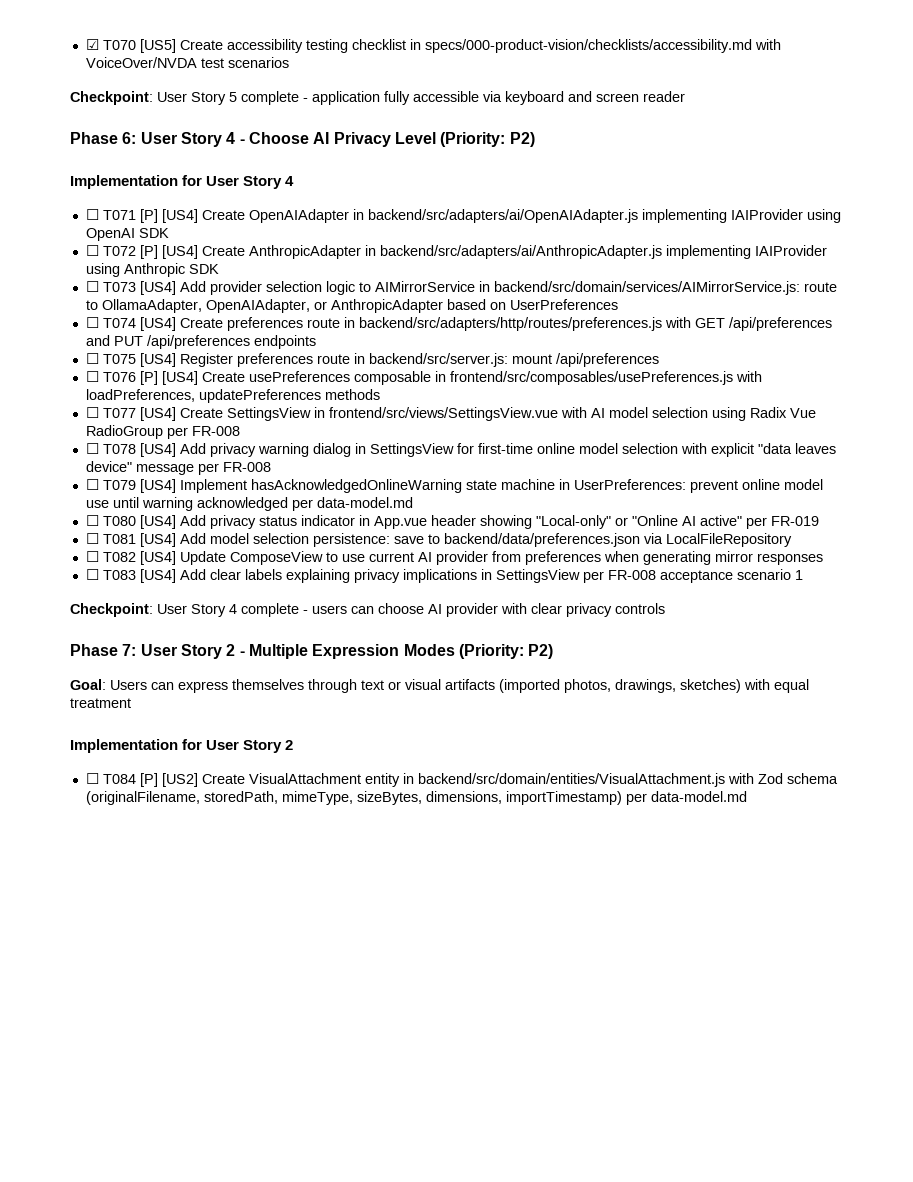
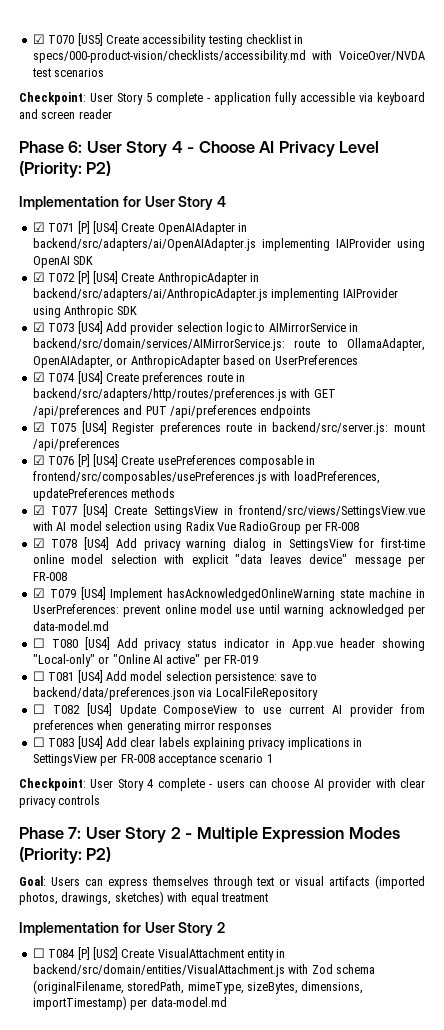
[85,209,99,220] ☐ -> [32,222,45,232] ☑
[85,245,99,256] ☐ -> [32,272,45,282] ☑
[85,281,99,292] ☐ -> [32,322,45,332] ☑
[85,317,99,328] ☐ -> [32,372,45,382] ☑
[85,353,99,364] ☐ -> [32,422,45,432] ☑
[85,371,99,382] ☐ -> [32,455,45,465] ☑
[85,407,99,418] ☐ -> [32,505,45,515] ☑
[85,443,99,454] ☐ -> [32,538,45,548] ☑
[85,479,99,490] ☐ -> [32,588,45,598] ☑

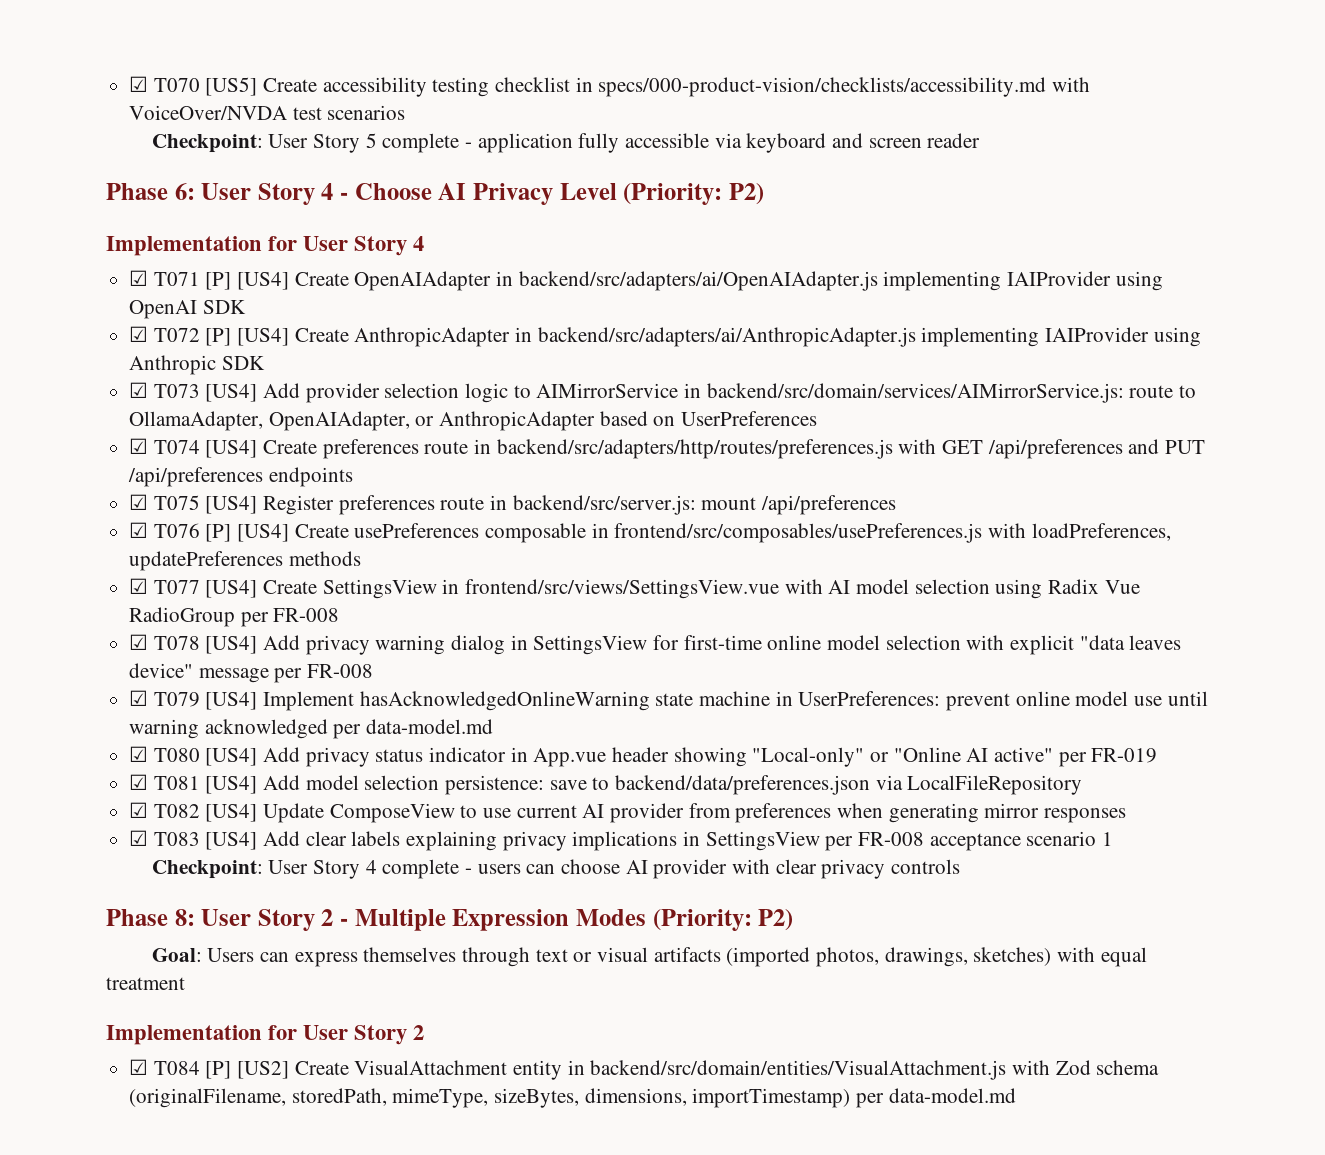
[32,638,45,648] ☐ -> [129,746,149,762] ☑
[32,671,45,681] ☐ -> [129,774,149,790] ☑
[32,704,45,714] ☐ -> [129,802,149,818] ☑
[32,737,45,747] ☐ -> [129,830,149,846] ☑
[68,827,82,839] 7: -> [174,909,195,926] 8:
[32,948,45,958] ☐ -> [129,1059,149,1075] ☑

